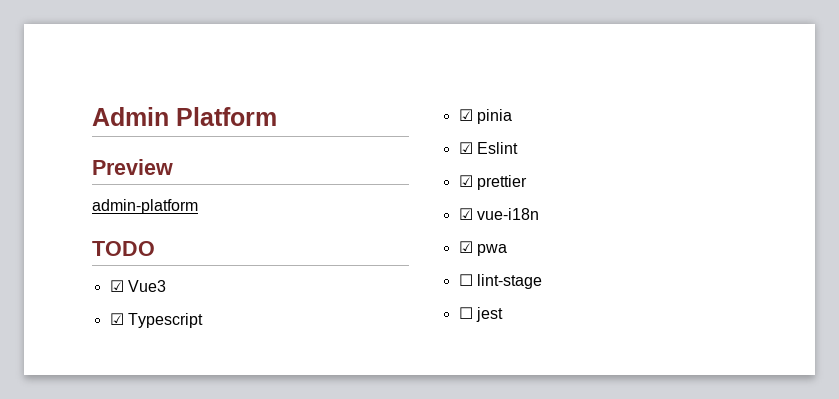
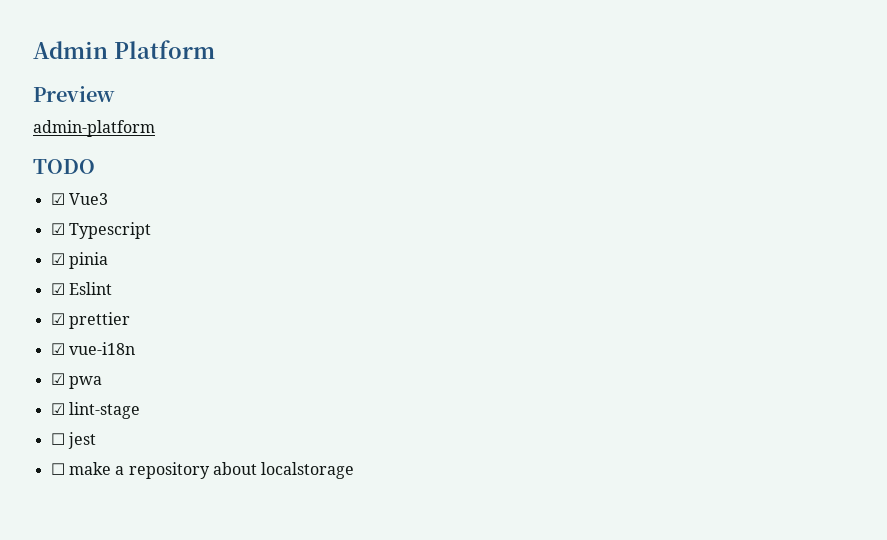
[458,274,473,286] ☐ -> [50,403,65,415] ☑
(503, 314) none -> [50,462,355,479] // ☐ make a repository about localstorage

